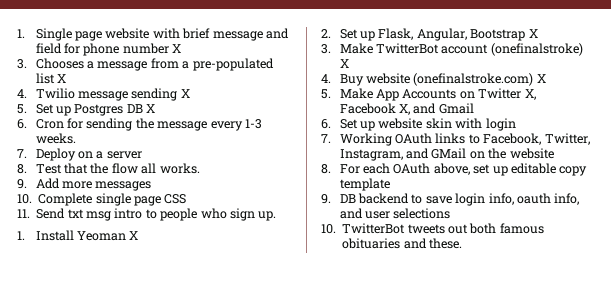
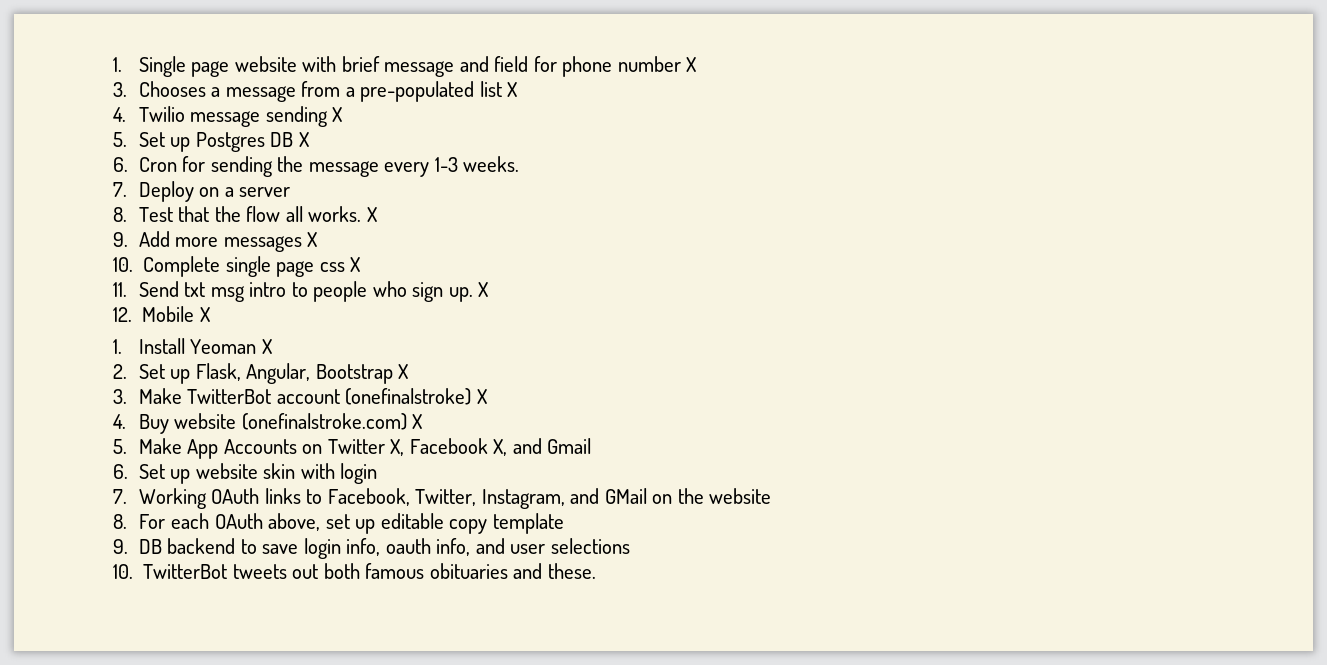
(200, 168) none -> [366,207,377,222] X
(152, 186) none -> [307,232,318,247] X
[164,194,187,204] CSS -> [319,257,361,272] css X
(277, 216) none -> [478,282,489,297] [113,306,210,322] X // 12. Mobile X

